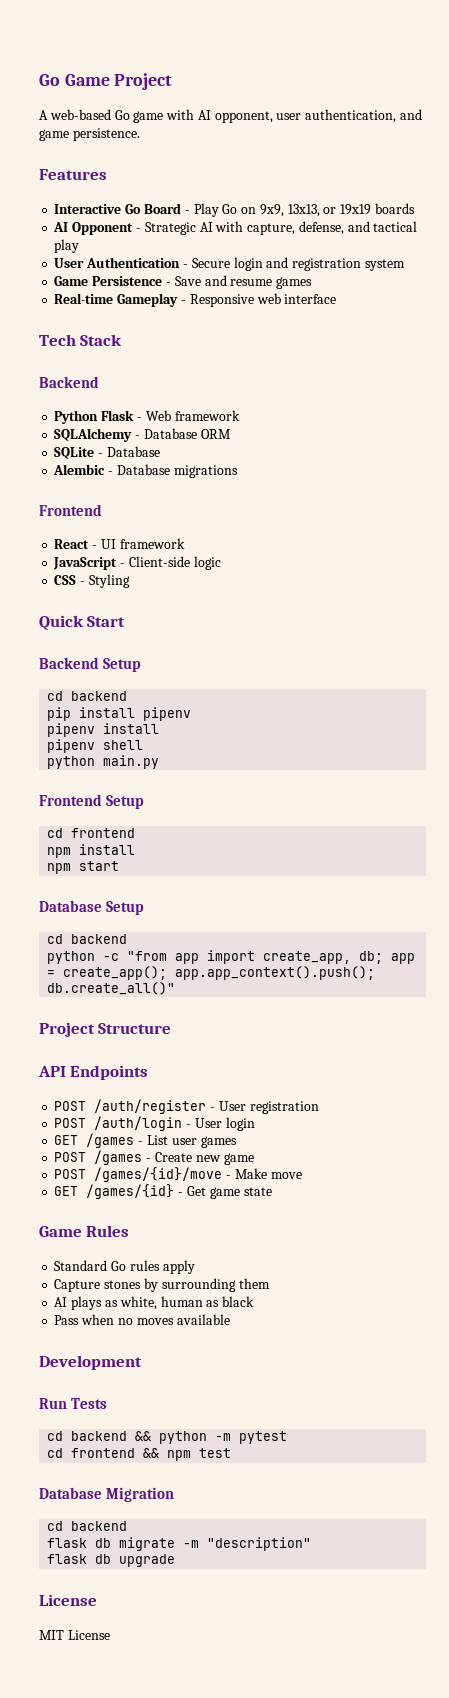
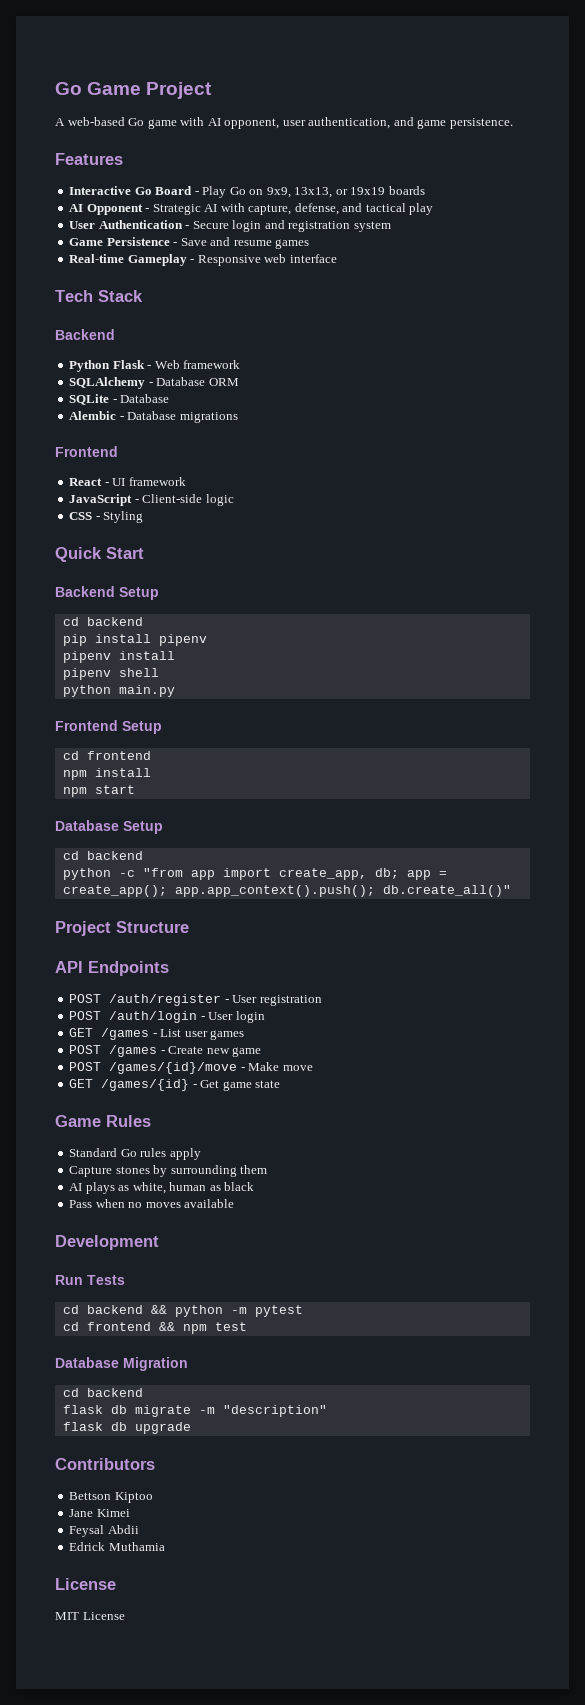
(176, 1560) none -> [55,1458,155,1470] [69,1492,153,1503] [69,1509,130,1517] [69,1525,139,1537] [69,1542,165,1551] // Contributors // Bettson Kiptoo // Jane Kimei // Feysal Abdii // Edrick Muthamia

